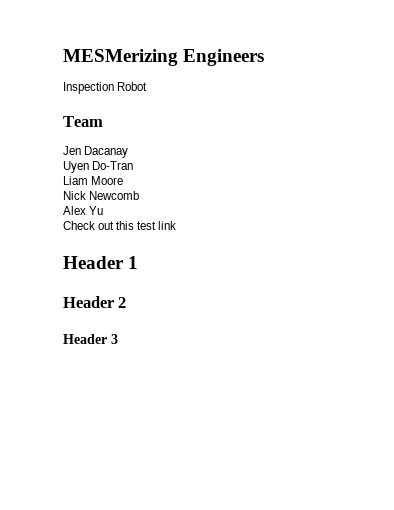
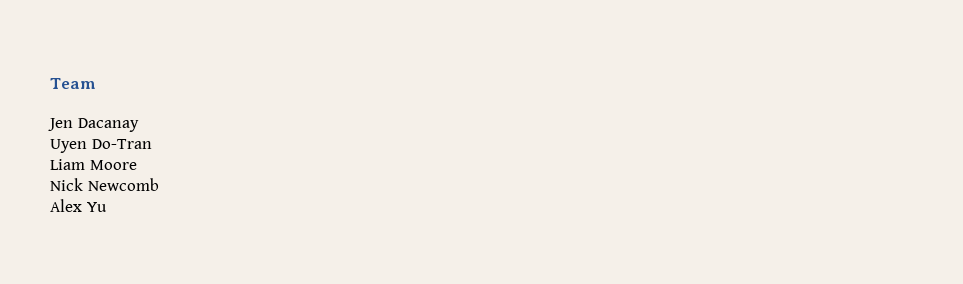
[63,49,265,66] [63,82,148,94] MESMerizing Engineers // Inspection Robot // -> (50, 83) none
[63,221,177,230] [63,256,139,269] [63,296,127,308] [63,334,118,344] // Check out this test link // Header 1 // Header 2 // Header 3 -> (107, 207) none

